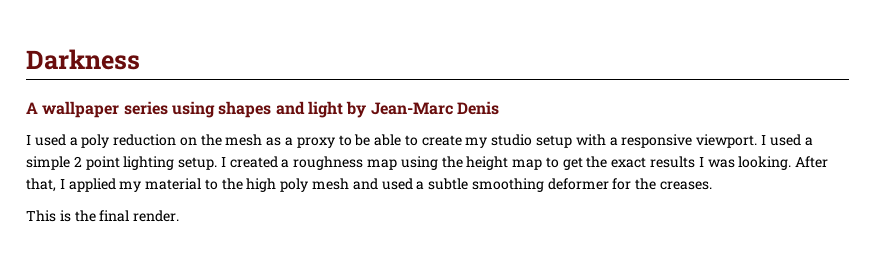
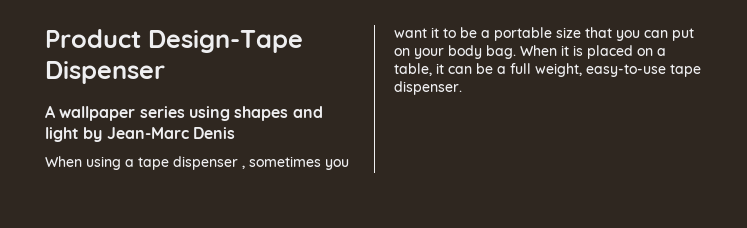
[26,49,140,70] Darkness -> [45,29,303,53] [45,61,165,84] Product Design-Tape Dispenser
[26,134,813,148] [26,156,829,170] [26,178,713,192] [26,210,180,222] I used a poly reduction on the mesh as a proxy to be able to create my studio setup with a responsive viewport. I used a simple 2 point lighting setup. I created a roughness map using the height map to get the exact results I was looking. After that, I applied my material to the high poly mesh and used a subtle smoothing deformer for the creases. // This is the final render. -> [45,156,349,170] [394,27,694,41] [394,45,666,59] [394,63,701,77] [394,81,462,95] When using a tape dispenser , sometimes you want it to be a portable size that you can put on your body bag. When it is placed on a table, it can be a full weight, easy-to-use tape dispenser.

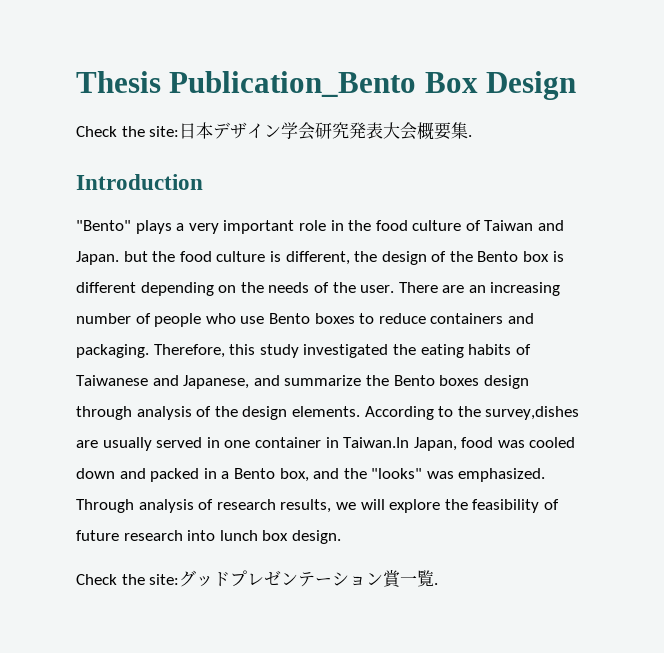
[45,29,303,53] [45,61,165,84] [45,105,323,121] [45,127,235,142] [45,156,349,170] [394,27,694,41] [394,45,666,59] [394,63,701,77] [394,81,462,95] Product Design-Tape Dispenser // A wallpaper series using shapes and light by Jean-Marc Denis // When using a tape dispenser , sometimes you want it to be a portable size that you can put on your body bag. When it is placed on a table, it can be a full weight, easy-to-use tape dispenser. -> [76,71,577,100] [76,122,473,140] [76,174,203,190] [76,220,565,234] [76,251,564,265] [76,282,561,296] [76,313,534,327] [76,344,531,358] [76,375,529,389] [76,406,580,420] [76,437,576,451] [76,468,546,482] [76,499,559,513] [76,530,341,544] [76,570,439,588] Thesis Publication_Bento Box Design // Check the site:日本デザイン学会研究発表大会概要集. // Introduction // "Bento" plays a very important role in the food culture of Taiwan and Japan. but the food culture is different, the design of the Bento box is different depending on the needs of the user. There are an increasing number of people who use Bento boxes to reduce containers and packaging. Therefore, this study investigated the eating habits of Taiwanese and Japanese, and summarize the Bento boxes design through analysis of the design elements. According to the survey,dishes are usually served in one container in Taiwan.In Japan, food was cooled down and packed in a Bento box, and the "looks" was emphasized. Through analysis of research results, we will explore the feasibility of future research into lunch box design. // Check the site:グッドプレゼンテーション賞一覧.

